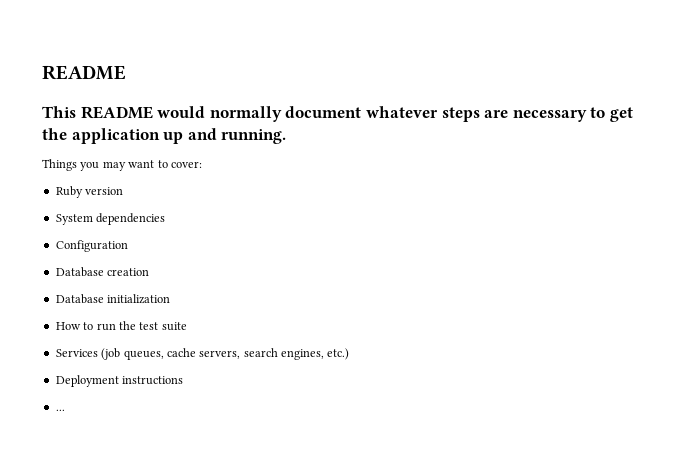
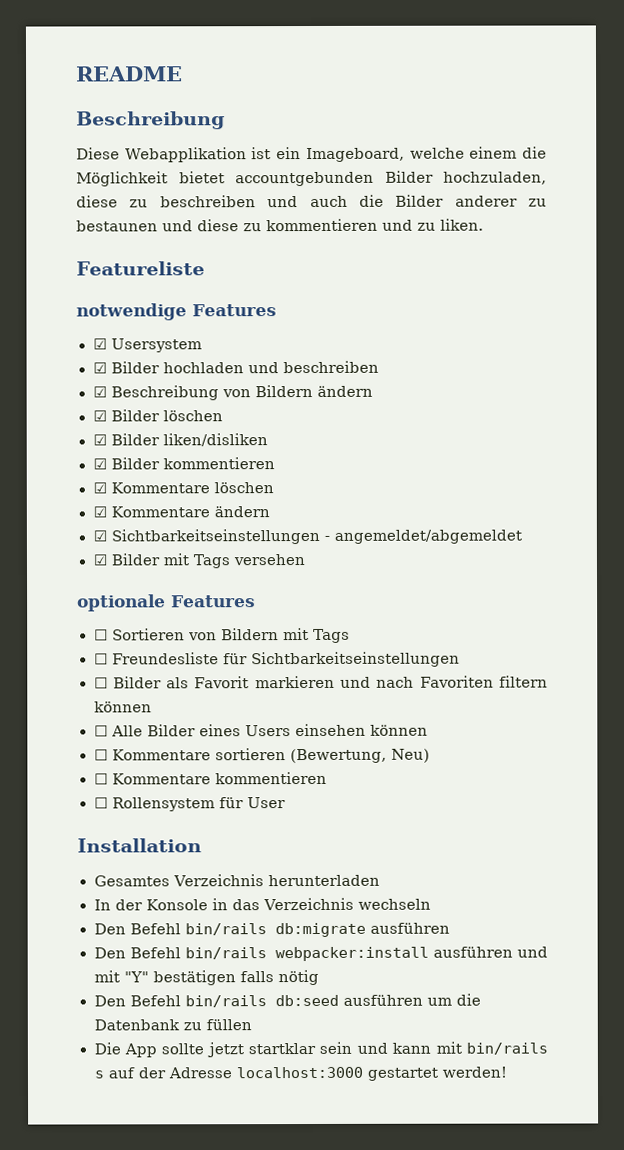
[42,106,633,122] [42,128,287,144] [42,159,202,171] [55,186,124,198] [55,213,166,225] [55,240,128,252] [55,267,150,277] [55,294,171,304] [55,321,187,331] [55,348,350,360] [55,375,184,387] [55,409,65,411] This README would normally document whatever steps are necessary to get the application up and running. // Things you may want to cover: // Ruby version // System dependencies // Configuration // Database creation // Database initialization // How to run the test suite // Services (job queues, cache servers, search engines, etc.) // Deployment instructions // ... -> [76,111,225,130] [76,146,547,163] [76,170,547,187] [76,194,547,208] [76,218,484,232] [76,261,205,276] [76,303,277,321] [92,338,202,353] [92,360,379,374] [92,384,373,401] [92,409,223,422] [92,433,268,447] [92,457,275,470] [92,482,274,494] [92,506,270,518] [92,528,522,545] [92,553,306,569] [77,594,256,612] [93,628,351,643] [93,651,460,668] [93,675,548,689] [93,701,152,713] [93,723,428,737] [93,748,430,764] [93,771,327,785] [93,797,286,812] [77,838,202,853] [93,874,381,887] [93,897,432,911] [93,922,450,938] [93,946,548,962] [93,969,319,986] [93,993,481,1008] [93,1019,252,1031] [93,1041,549,1058] [93,1066,507,1081] Beschreibung // Diese Webapplikation ist ein Imageboard, welche einem die Möglichkeit bietet accountgebunden Bilder hochzuladen, diese zu beschreiben und auch die Bilder anderer zu bestaunen und diese zu kommentieren und zu liken. // Featureliste // notwendige Features // ☑ Usersystem // ☑ Bilder hochladen und beschreiben // ☑ Beschreibung von Bildern ändern // ☑ Bilder löschen // ☑ Bilder liken/disliken // ☑ Bilder kommentieren // ☑ Kommentare löschen // ☑ Kommentare ändern // ☑ Sichtbarkeitseinstellungen - angemeldet/abgemeldet // ☑ Bilder mit Tags versehen // optionale Features // ☐ Sortieren von Bildern mit Tags // ☐ Freundesliste für Sichtbarkeitseinstellungen // ☐ Bilder als Favorit markieren und nach Favoriten filtern können // ☐ Alle Bilder eines Users einsehen können // ☐ Kommentare sortieren (Bewertung, Neu) // ☐ Kommentare kommentieren // ☐ Rollensystem für User // Installation // Gesamtes Verzeichnis herunterladen // In der Konsole in das Verzeichnis wechseln // Den Befehl bin/rails db:migrate ausführen // Den Befehl bin/rails webpacker:install ausführen und mit "Y" bestätigen falls nötig // Den Befehl bin/rails db:seed ausführen um die Datenbank zu füllen // Die App sollte jetzt startklar sein und kann mit bin/rails s auf der Adresse localhost:3000 gestartet werden!

